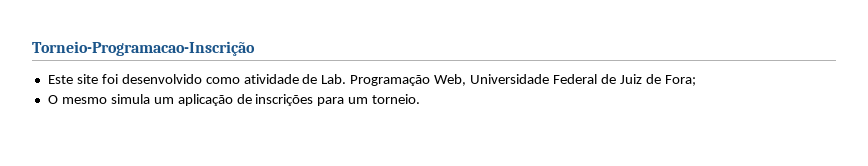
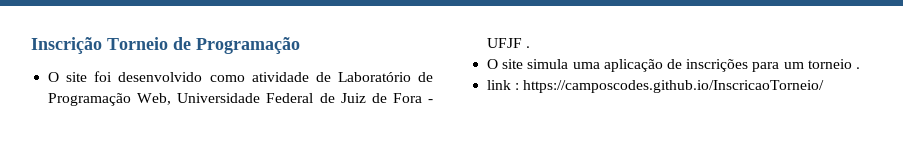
[32,41,255,56] [47,75,73,84] Torneio-Programacao-Inscrição // Este -> [31,37,300,54] [48,72,60,82] Inscrição Torneio de Programação // O
[321,74,347,84] Lab. -> [337,72,433,82] Laboratório de
[664,75,696,86] [47,94,174,104] Fora; // O mesmo simula um -> [392,93,433,103] [487,38,531,48] [487,59,600,69] Fora - UFJF . // O site simula uma
[372,94,421,104] torneio. -> [807,59,860,69] [487,80,825,93] torneio . // link : https://camposcodes.github.io/InscricaoTorneio/

